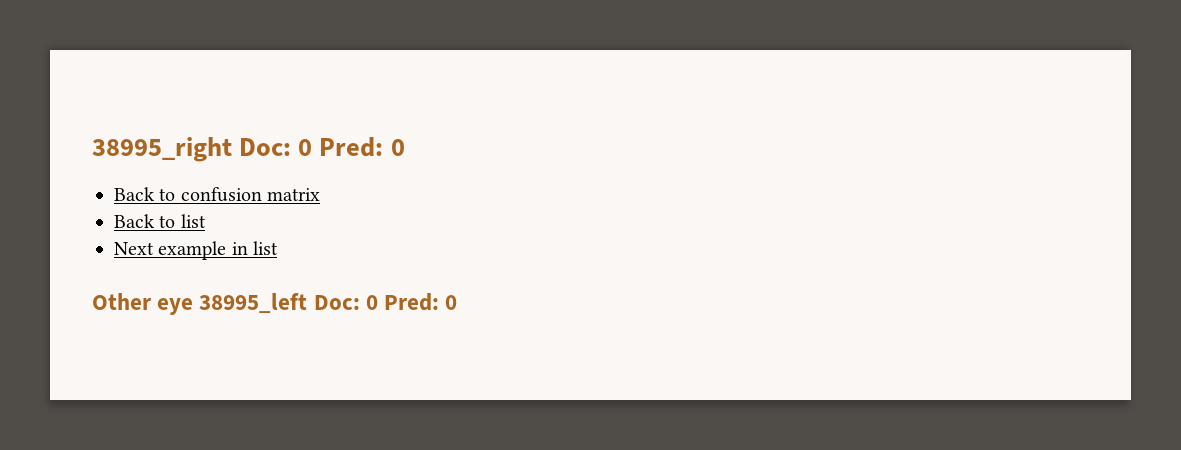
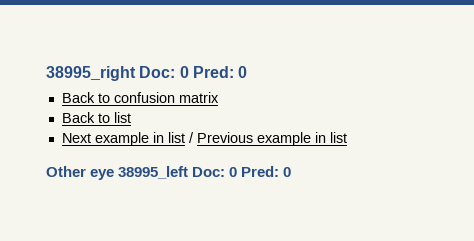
(279, 248) none -> [188,132,347,146] / Previous example in list

